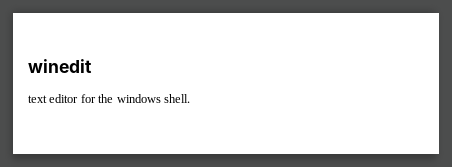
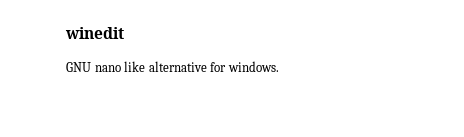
[28,94,190,103] text editor for the windows shell. -> [66,61,279,72] GNU nano like alternative for windows.

